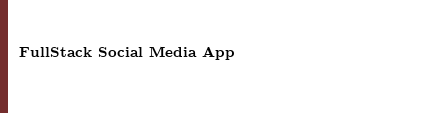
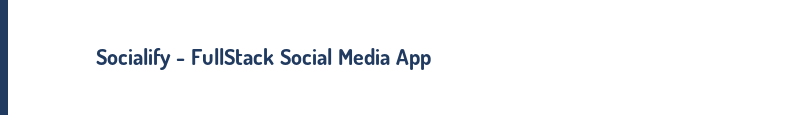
(19, 52) none -> [96,48,185,70] Socialify -

